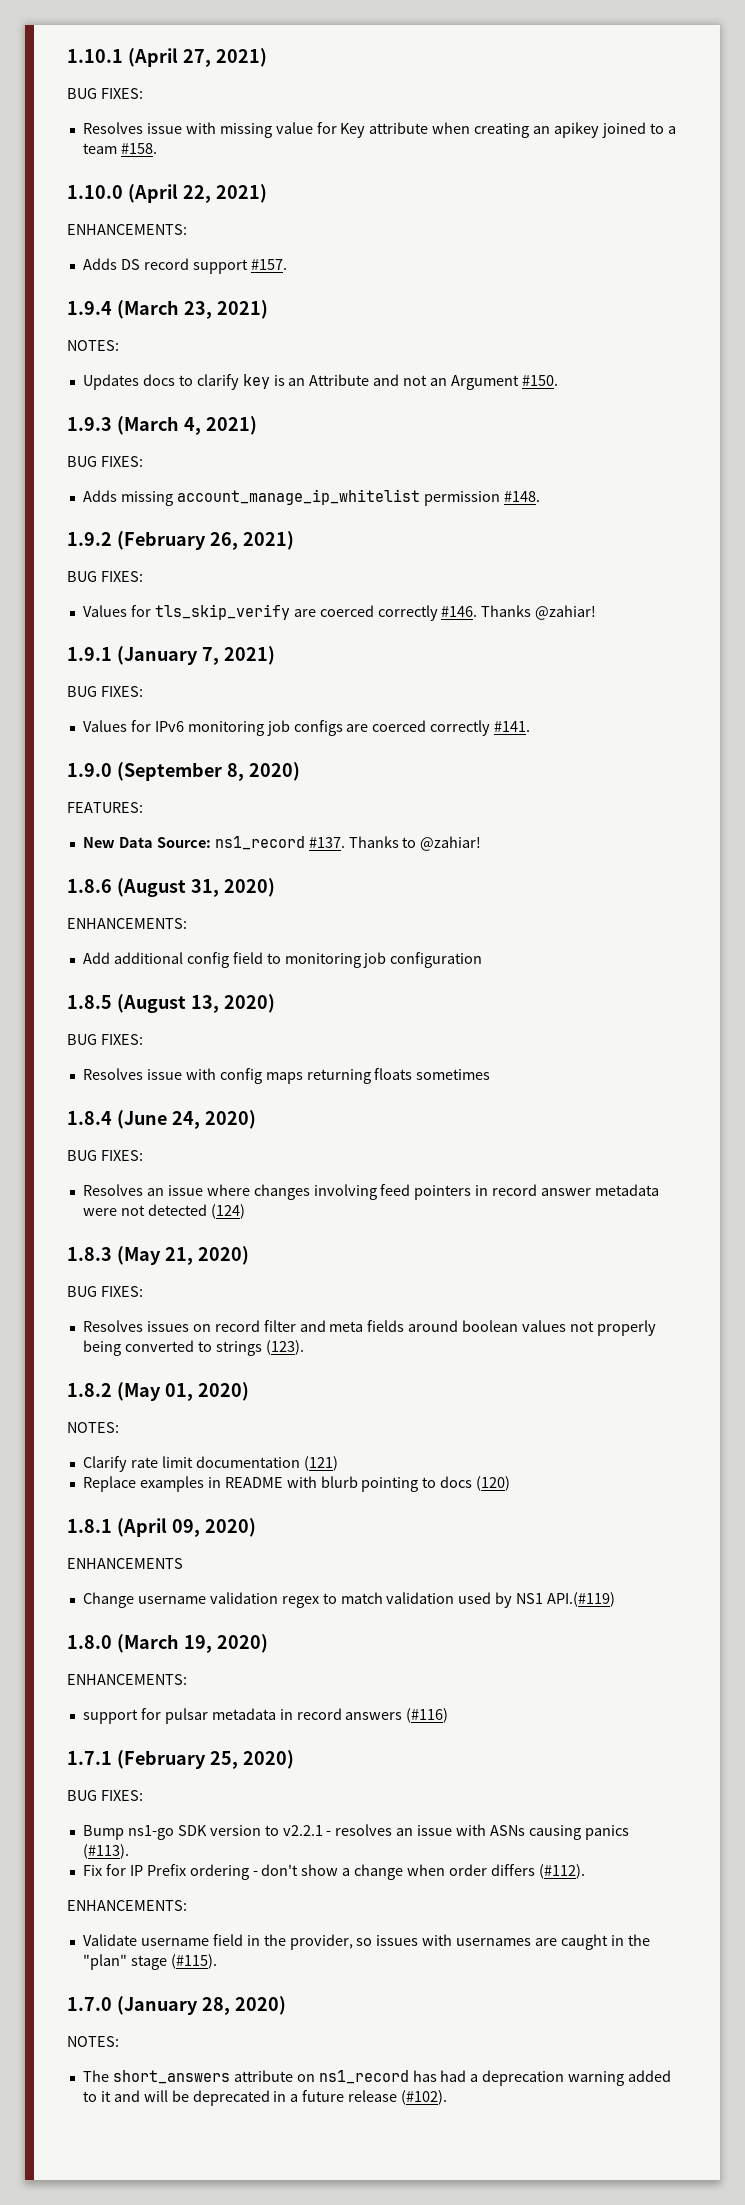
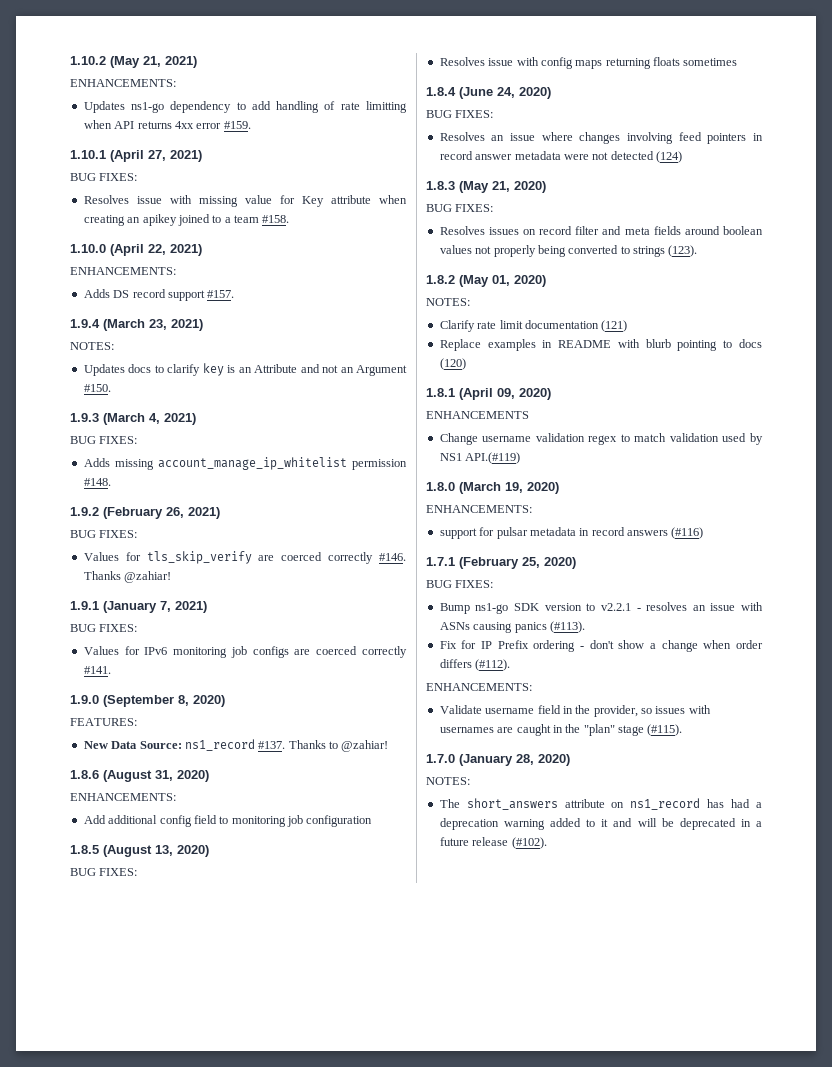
(67, 56) none -> [70,56,197,68] [70,79,176,87] [83,101,407,113] [83,120,251,129] 1.10.2 (May 21, 2021) // ENHANCEMENTS: // Updates ns1-go dependency to add handling of rate limitting when API returns 4xx error #159. //

